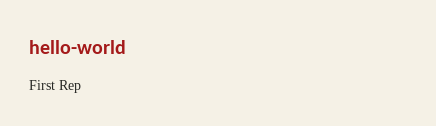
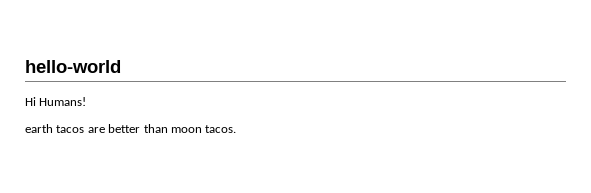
[29,80,81,93] First Rep -> [25,97,87,106] [25,124,237,133] Hi Humans! // earth tacos are better than moon tacos.

